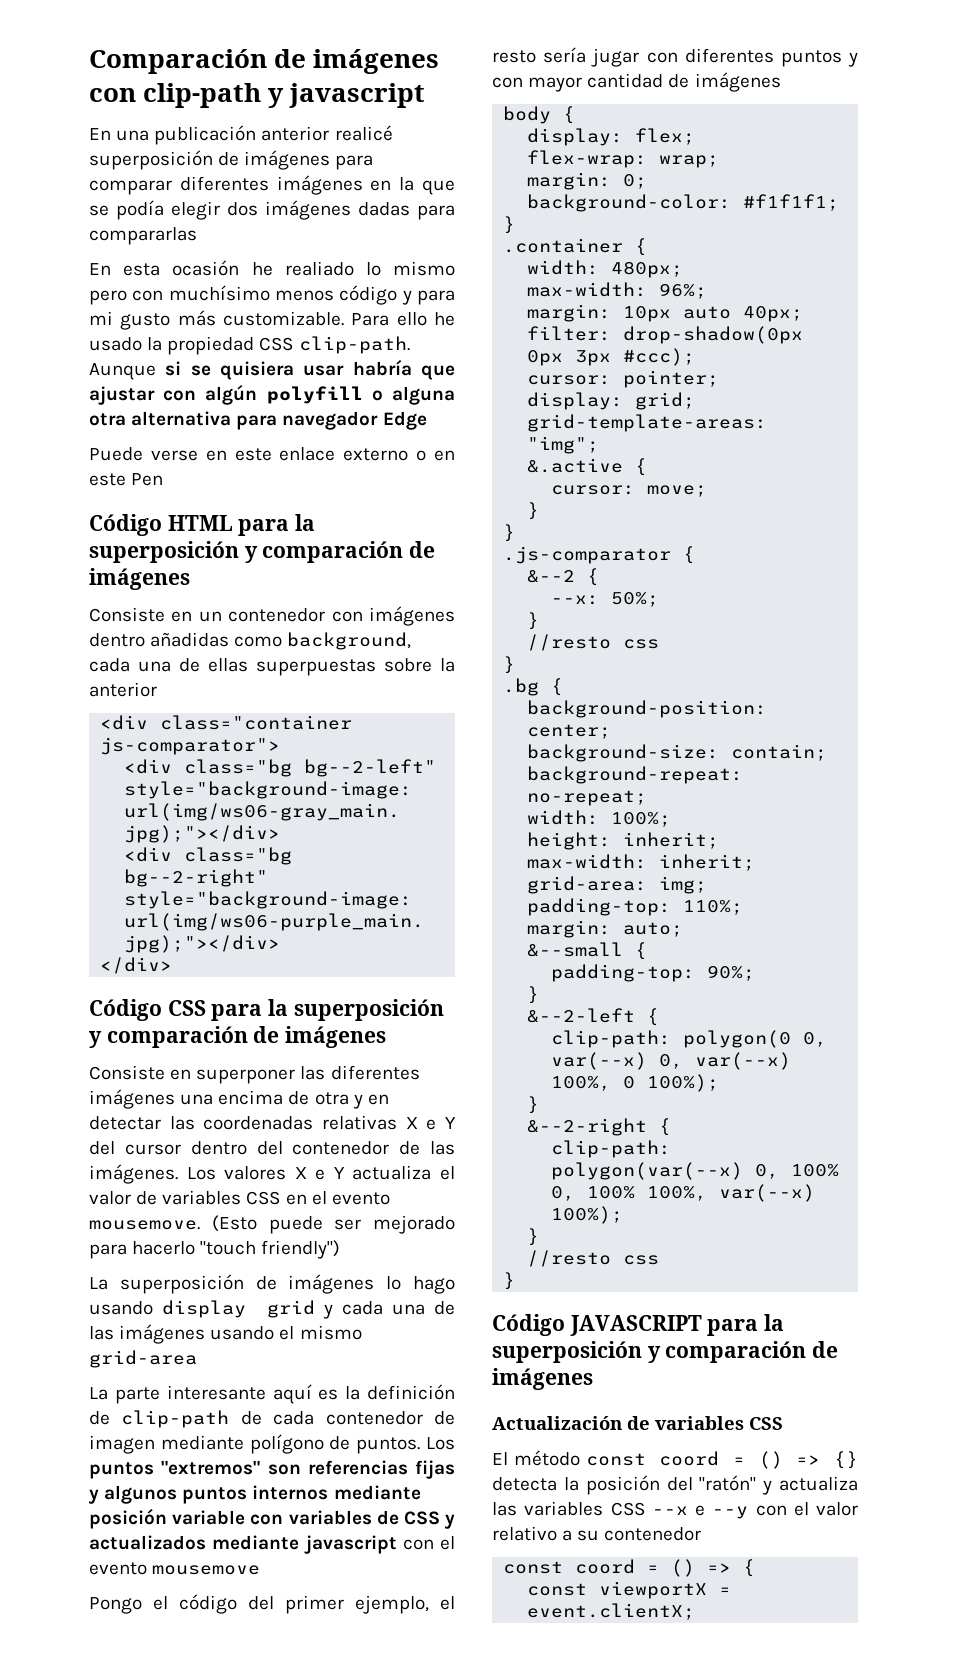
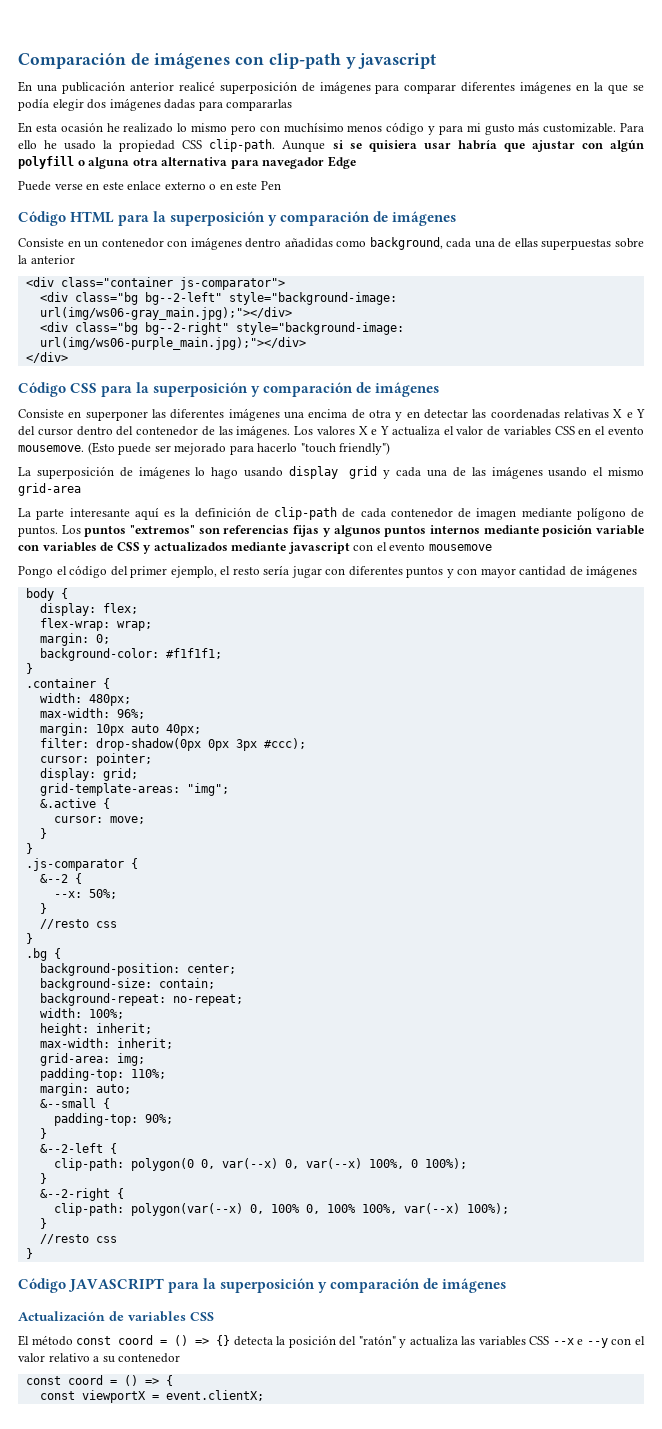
[284,261,354,276] realiado -> [123,123,174,133] realizado

